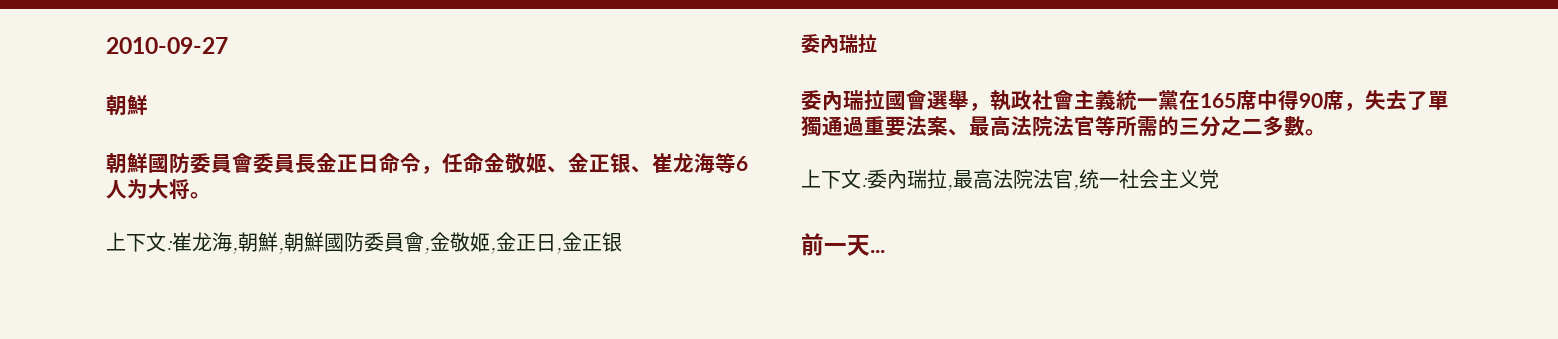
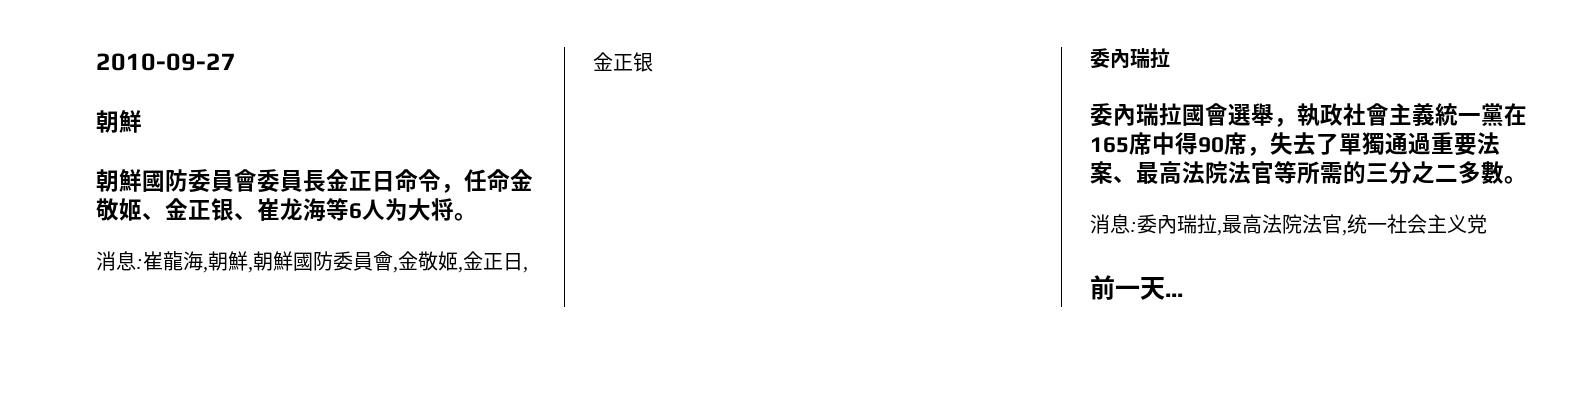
[106,232,212,252] 上下文:崔龙 -> [96,251,183,271] 消息:崔龍
[801,169,861,189] 上下文 -> [1090,214,1130,234] 消息

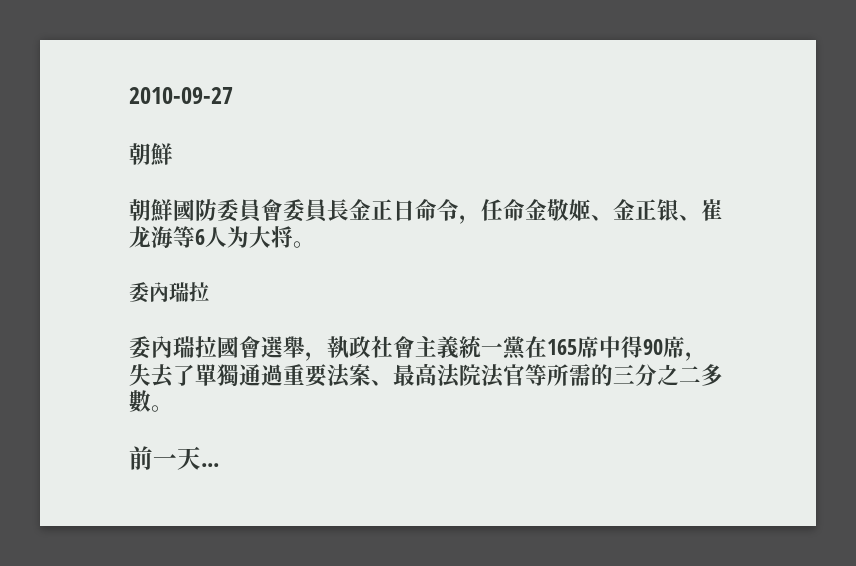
[96,251,528,273] [593,52,653,72] // 消息:崔龍海,朝鮮,朝鮮國防委員會,金敬姬,金正日,金正银 -> (315, 244) none
[1090,214,1487,236] // 消息:委內瑞拉,最高法院法官,统一社会主义党 -> (173, 408) none

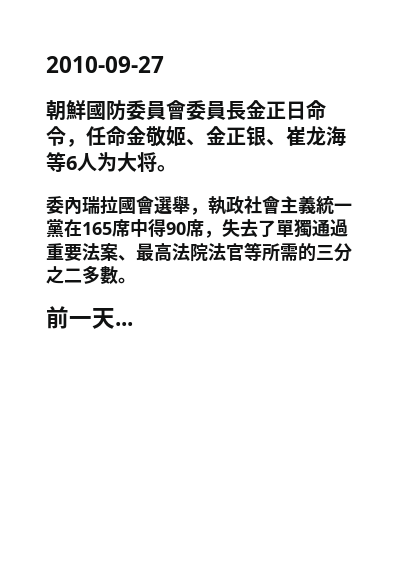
[129,199,173,222] // 朝鮮 -> (86, 110) none
[129,336,217,359] // 委內瑞拉 -> (118, 205) none

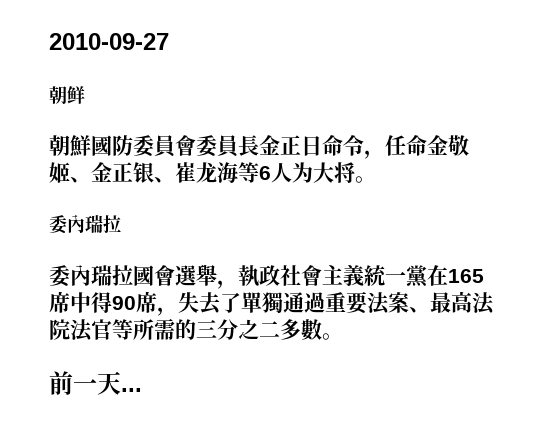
(164, 64) none -> [49,86,85,104] // 朝鲜
(118, 205) none -> [49,265,133,287] // 委內瑞拉

